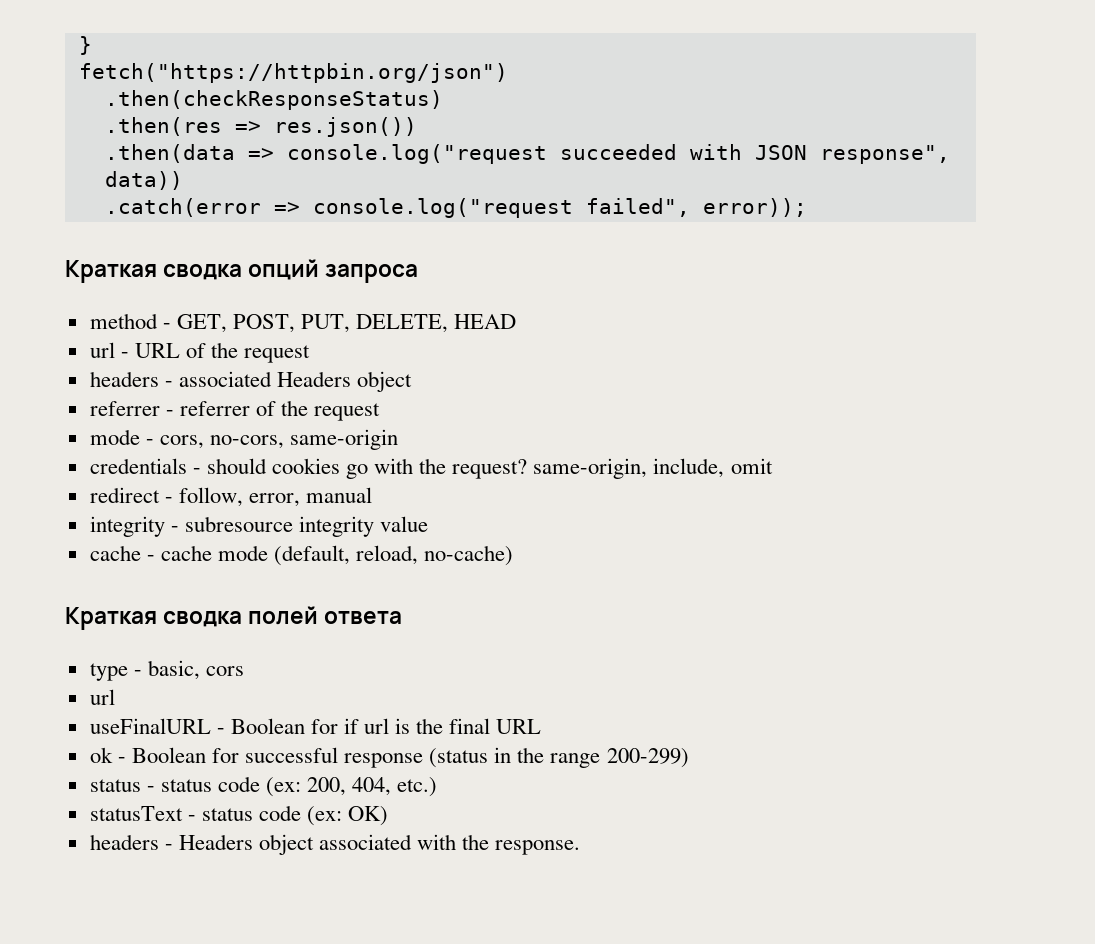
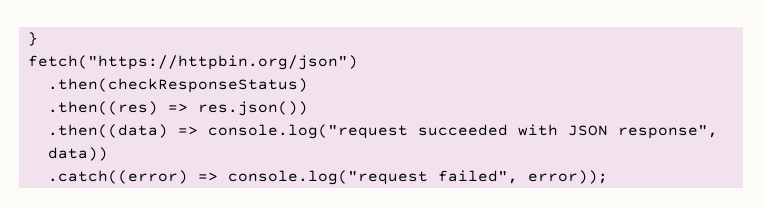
[104,117,222,136] .then(res -> [47,101,158,115] .then((res)
[104,144,235,163] .then(data -> [47,124,168,138] .then((data)
[104,198,261,217] .catch(error -> [47,170,188,184] .catch((error)
[65,259,419,283] [89,313,517,333] [89,342,311,363] [89,371,413,392] [89,400,381,421] [89,429,399,450] [89,458,773,479] [89,487,373,507] [89,516,429,537] [89,545,514,566] [65,606,403,630] [89,660,244,681] [89,689,115,705] [89,718,542,734] [89,747,689,768] [89,776,438,797] [89,805,389,826] [89,834,581,855] // Краткая сводка опций запроса // method - GET, POST, PUT, DELETE, HEAD // url - URL of the request // headers - associated Headers object // referrer - referrer of the request // mode - cors, no-cors, same-origin // credentials - should cookies go with the request? same-origin, include, omit // redirect - follow, error, manual // integrity - subresource integrity value // cache - cache mode (default, reload, no-cache) // Краткая сводка полей ответа // type - basic, cors // url // useFinalURL - Boolean for if url is the final URL // ok - Boolean for successful response (status in the range 200-299) // status - status code (ex: 200, 404, etc.) // statusText - status code (ex: OK) // headers - Headers object associated with the response. -> (608, 177) none

